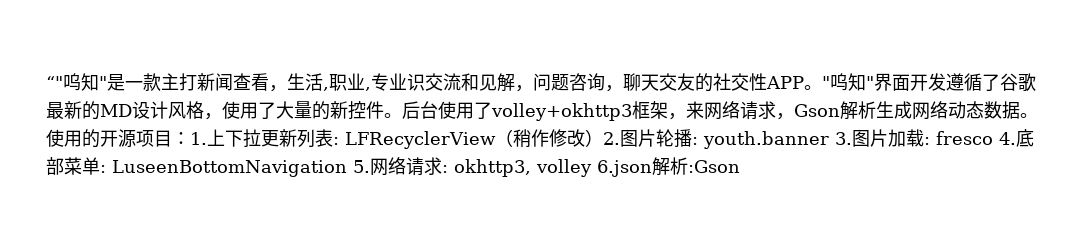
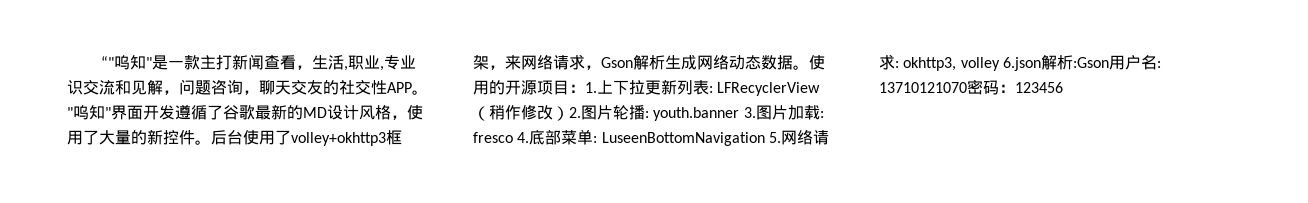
(740, 166) none -> [1108,55,1161,70] [879,79,1063,95] 用户名: 13710121070密码：123456

